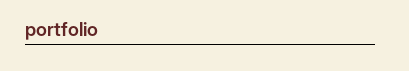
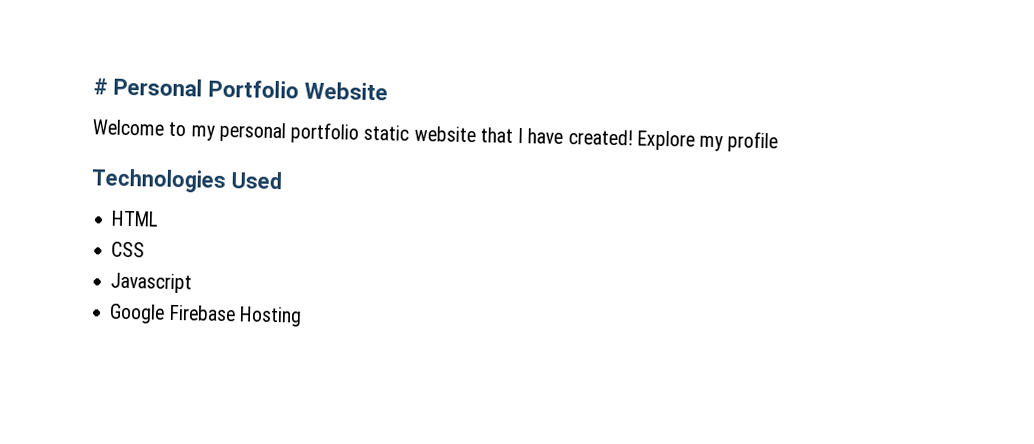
[25,22,98,40] portfolio -> [93,77,389,101] [92,119,779,153] [91,168,282,193] [111,210,160,227] [111,241,146,258] [110,272,193,294] [109,303,302,327] # Personal Portfolio Website // Welcome to my personal portfolio static website that I have created! Explore my profile // Technologies Used // HTML // CSS // Javascript // Google Firebase Hosting

